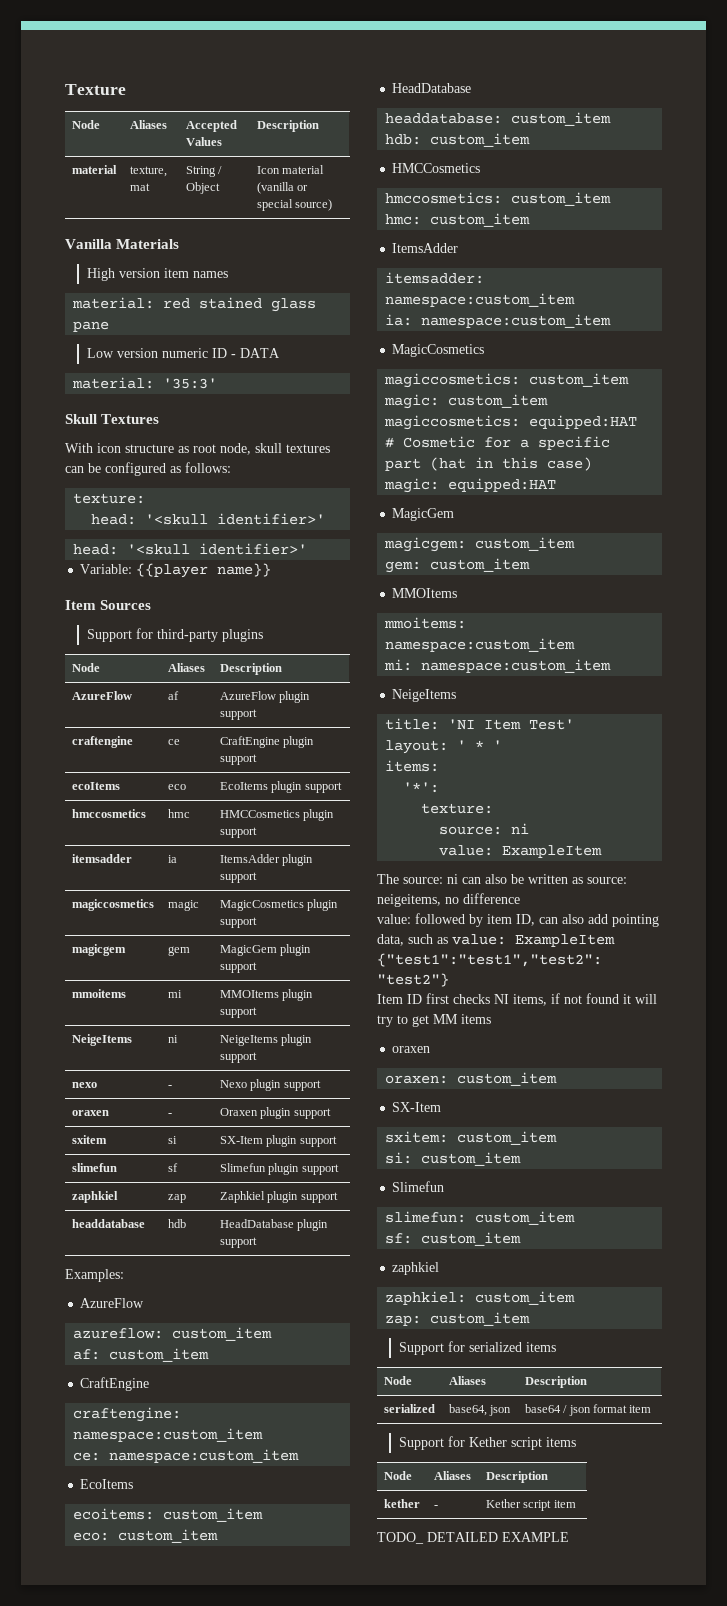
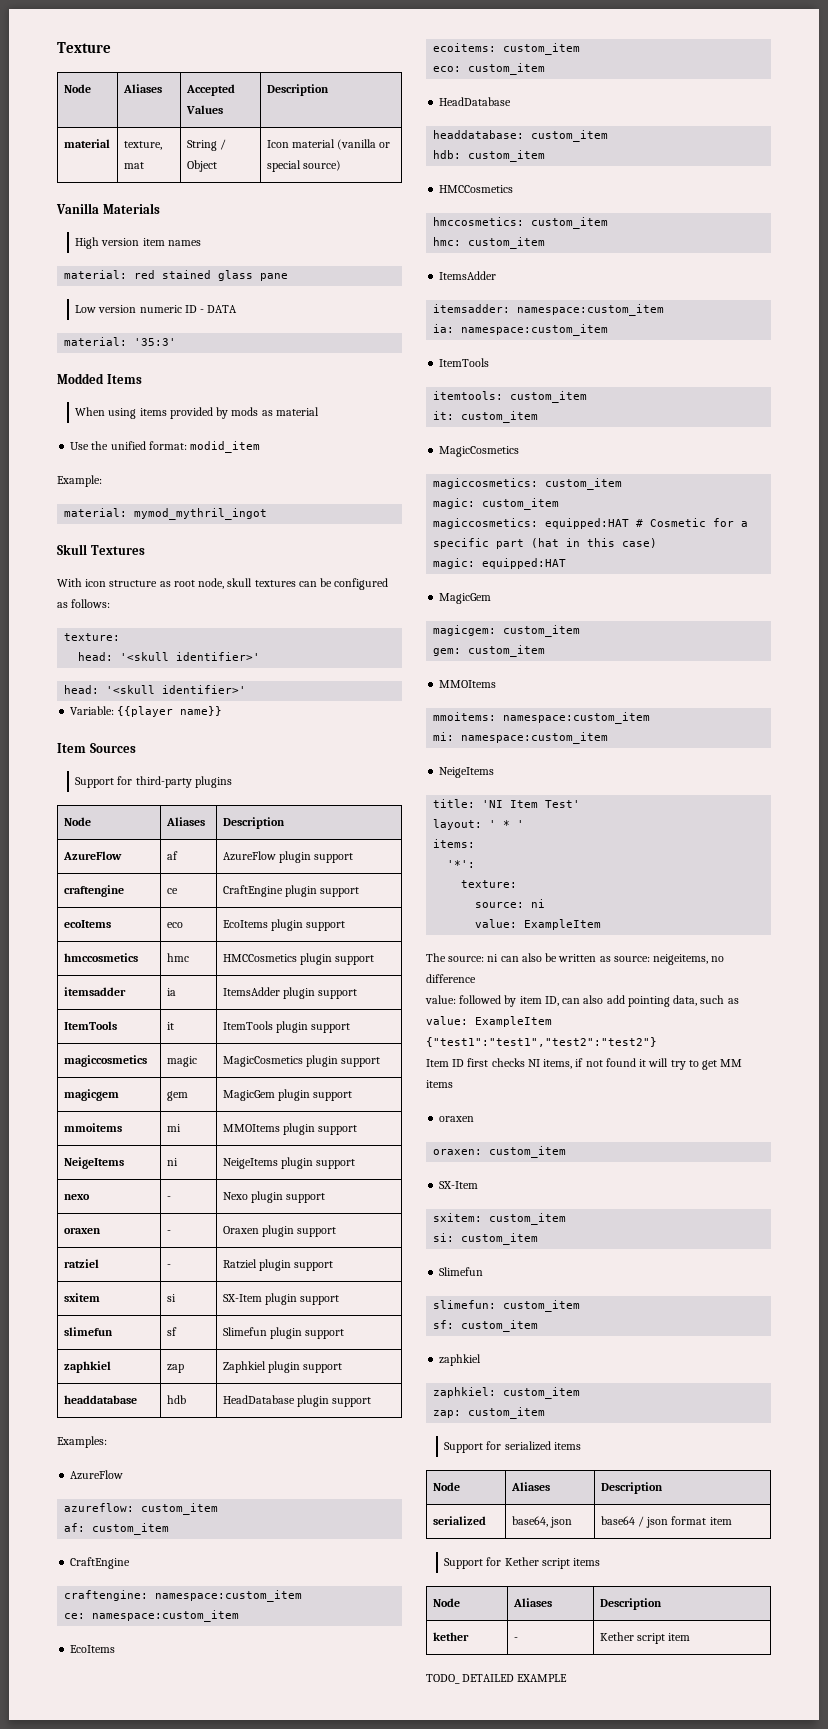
(218, 383) none -> [57,373,142,384] [75,407,319,419] [70,441,261,453] [57,475,102,487] [64,508,268,520] // Modded Items // When using items provided by mods as material // Use the unified format: modid_item // Example: // material: mymod_mythril_ingot
(257, 877) none -> [63,1021,117,1030] [166,1022,174,1030] [222,1021,351,1033] // ItemTools | it | ItemTools plugin support
(331, 1113) none -> [63,1259,99,1268] [166,1264,171,1268] [222,1259,334,1271] // ratziel | - | Ratziel plugin support
(612, 321) none -> [439,358,490,367] [433,391,588,403] [433,411,539,423] // ItemTools // itemtools: custom_item // it: custom_item

